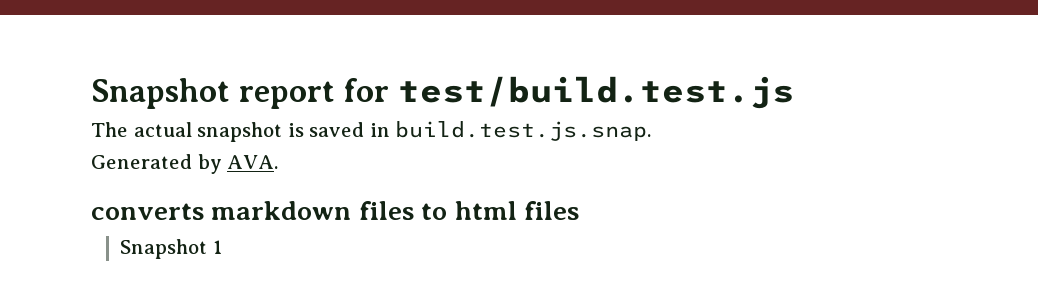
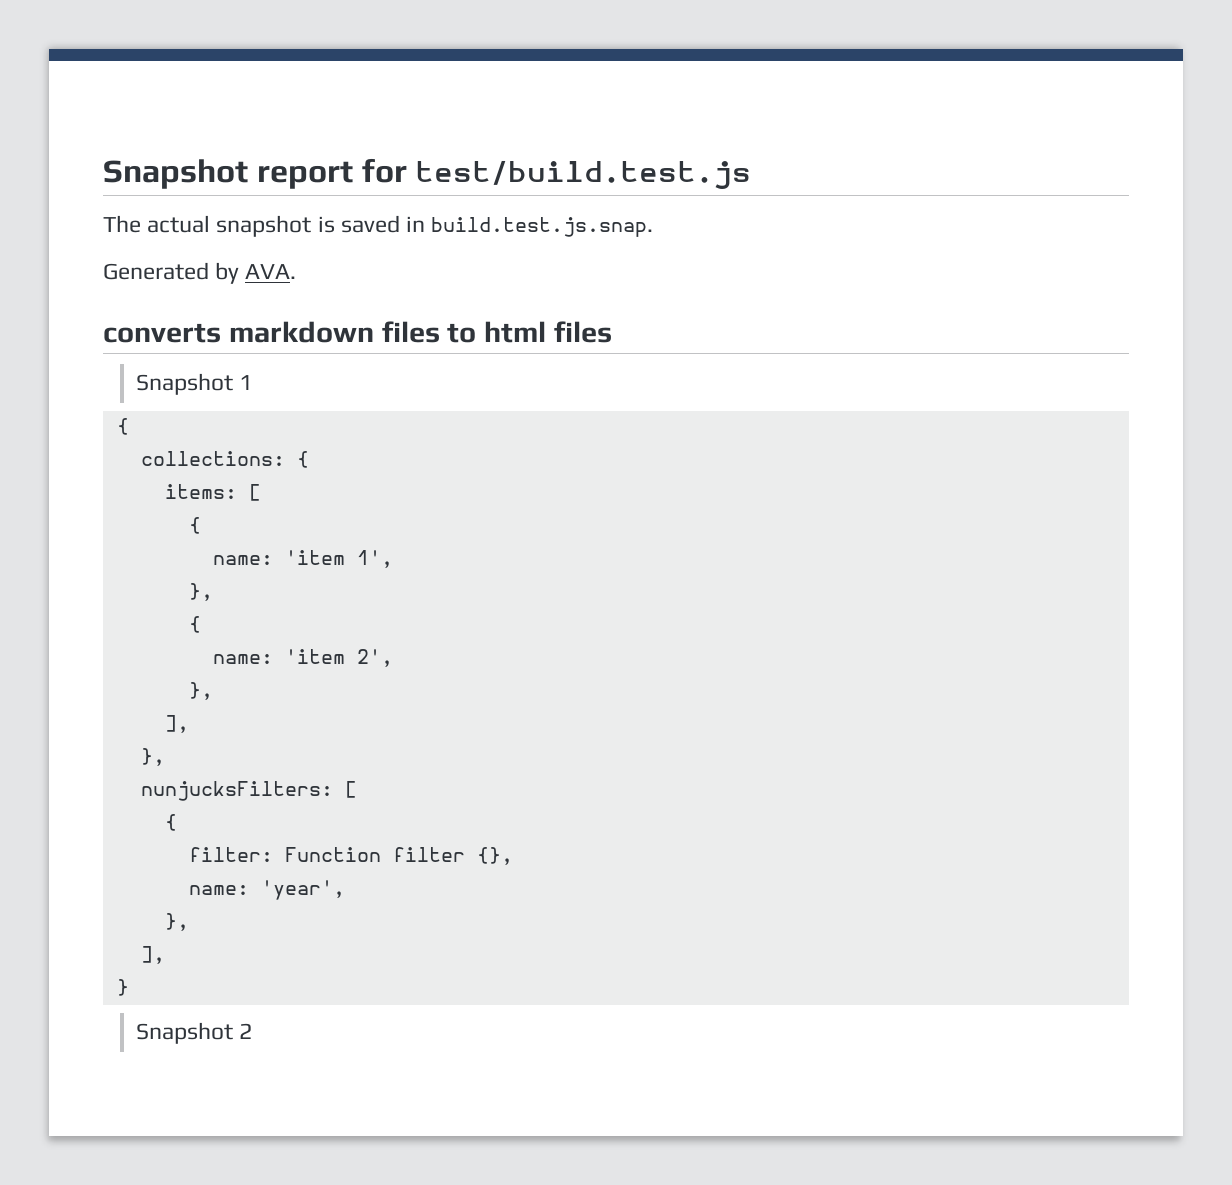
(222, 247) none -> [116,418,129,435] [140,451,309,468] [164,484,261,501] [188,517,201,534] [212,550,393,568] [188,583,213,601] [188,616,201,633] [212,649,393,667] [188,682,213,700] [164,715,189,733] [140,748,165,766] [140,781,357,801] [164,814,177,831] [188,847,513,865] [188,880,345,900] [164,913,189,931] [140,946,165,964] [116,979,129,996] [136,1022,253,1044] // { // collections: { // items: [ // { // name: 'item 1', // }, // { // name: 'item 2', // }, // ], // }, // nunjucksFilters: [ // { // filter: Function filter {}, // name: 'year', // }, // ], // } // Snapshot 2

